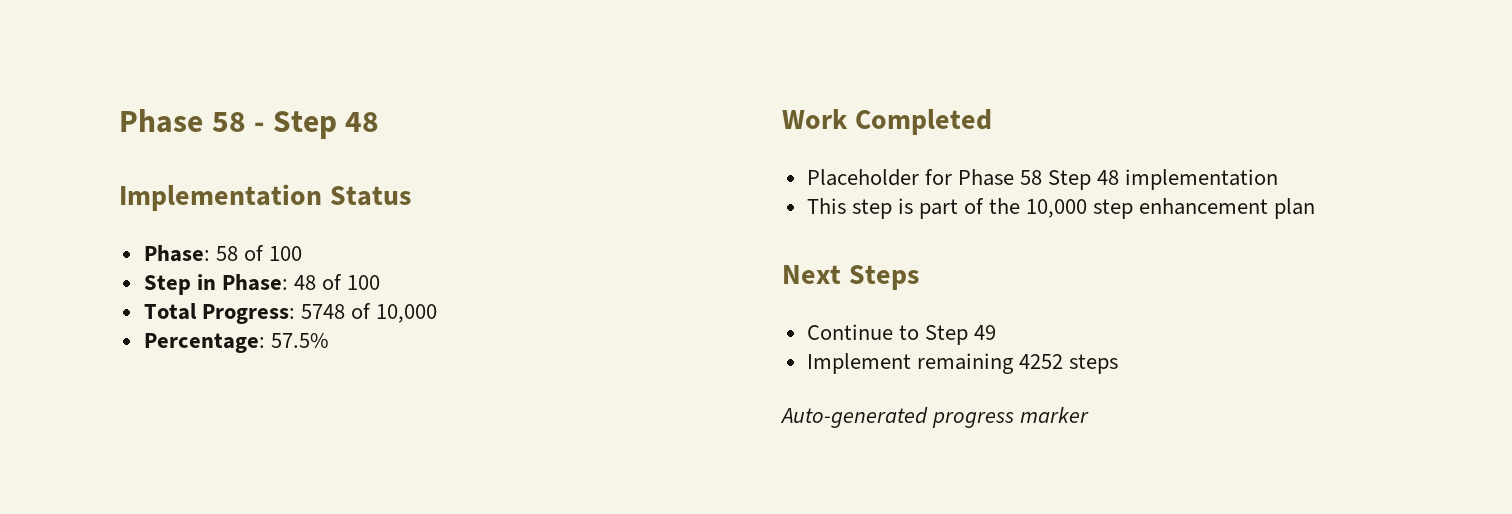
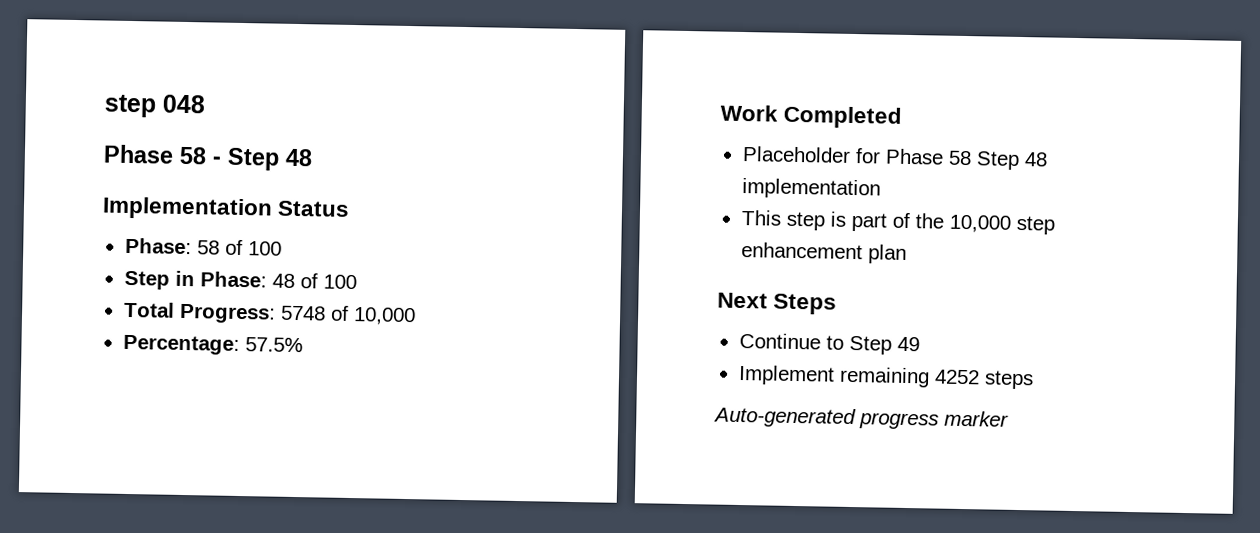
(119, 121) none -> [104,94,206,118] step 048 //

